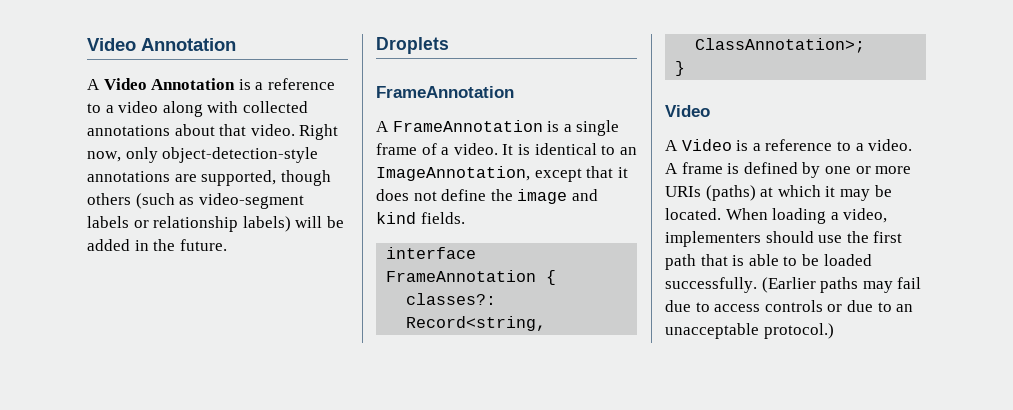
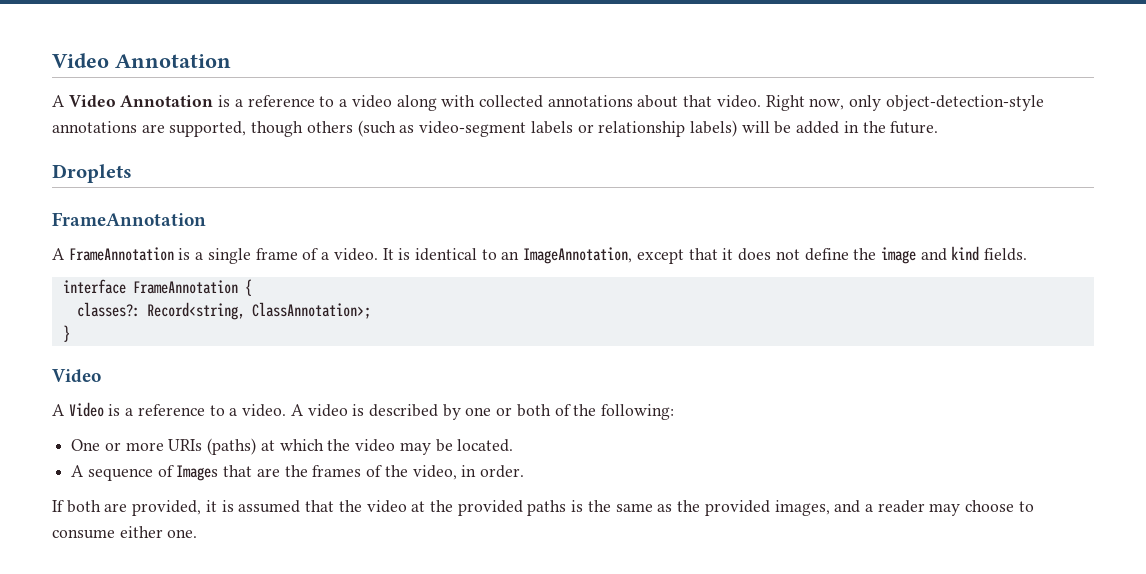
[681,162,851,178] frame is defined by one -> [307,404,675,420] [71,439,101,451] video is described by one or both of the following: // One
[825,186,836,197] it -> [327,439,396,452] the video
[725,208,888,224] [665,231,903,247] [665,254,872,270] [665,277,922,293] [665,300,914,312] [665,323,834,339] When loading a video, implementers should use the first path that is able to be loaded successfully. (Earlier paths may fail due to access controls or due to an unacceptable protocol.) -> [71,465,524,481] [52,500,1034,516] [52,526,198,539] // A sequence of Images that are the frames of the video, in order. // If both are provided, it is assumed that the video at the provided paths is the same as the provided images, and a reader may choose to consume either one.

